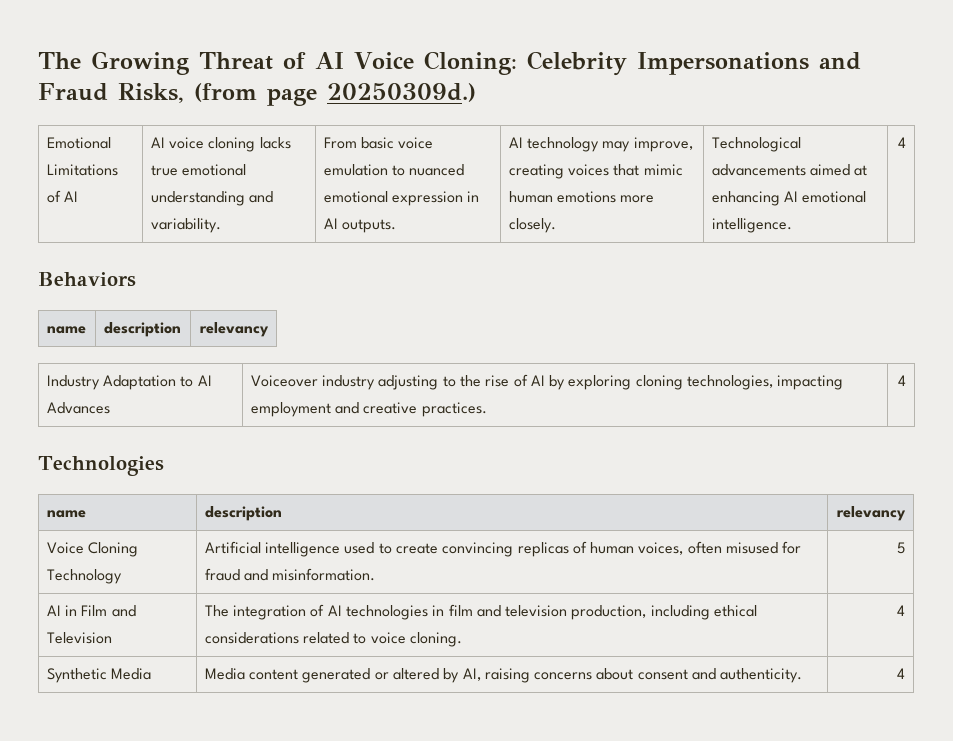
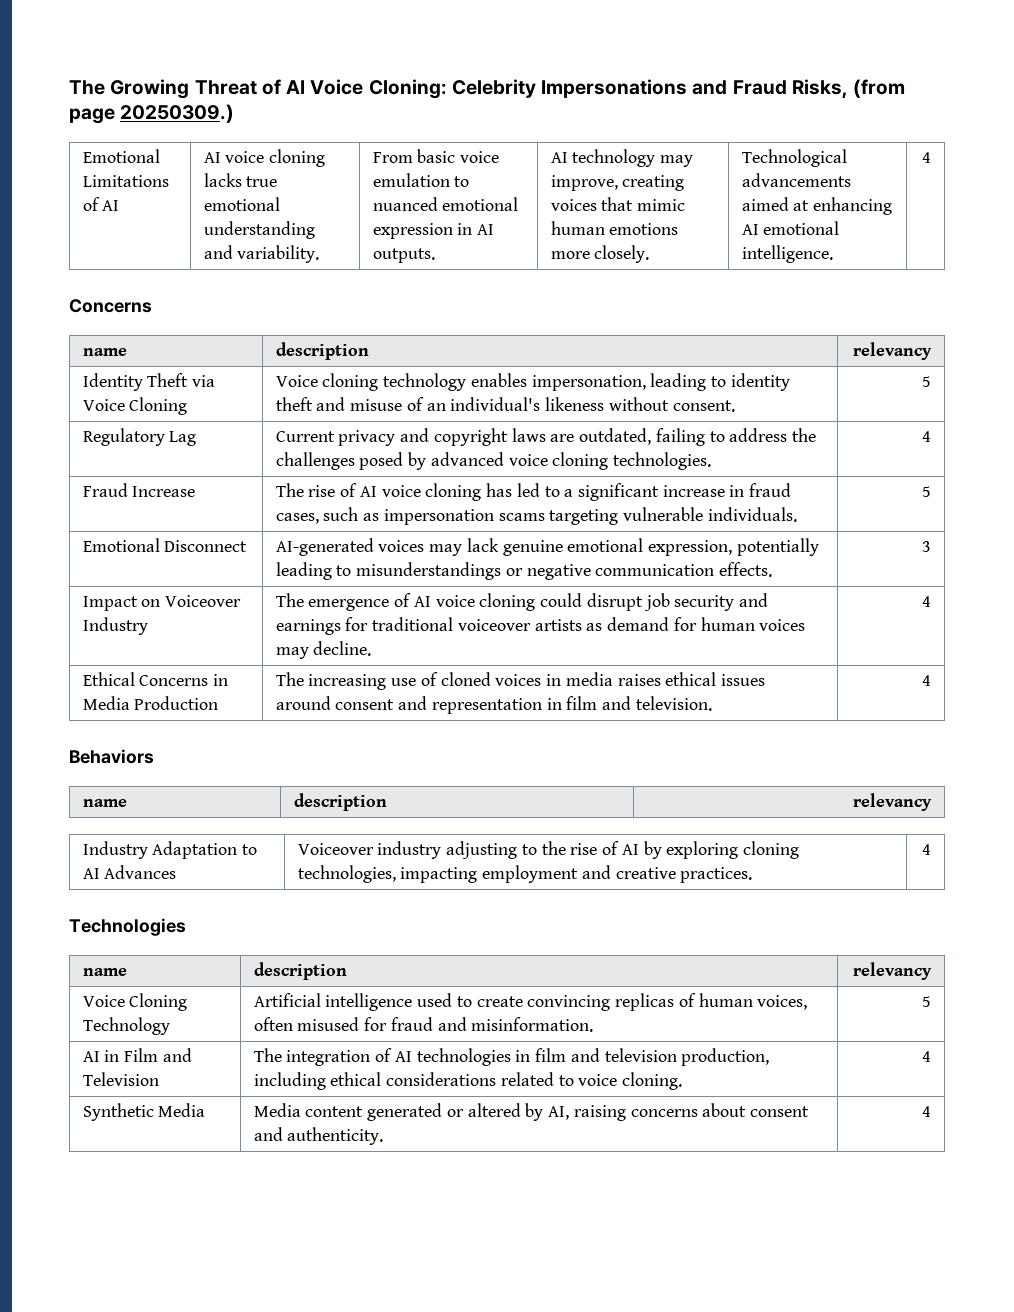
[327,83,476,102] 20250309d.) -> [120,104,235,123] 20250309.)
(907, 142) none -> [69,299,152,313] [82,348,127,356] [275,342,369,360] [853,342,933,360] [82,373,216,391] [82,397,188,415] [275,373,790,391] [275,397,735,412] [922,376,932,387] [82,428,197,446] [275,428,816,446] [275,452,712,470] [922,431,932,442] [82,483,196,497] [275,483,792,501] [275,507,797,525] [922,486,932,497] [82,538,248,552] [275,538,819,556] [275,562,773,580] [922,541,932,552] [82,595,242,611] [82,617,148,635] [275,593,768,611] [275,617,806,635] [275,641,372,659] [922,596,932,607] [82,672,229,686] [82,696,219,710] [275,672,765,690] [275,696,712,714] [922,675,932,686] // Concerns // name | description | relevancy // Identity Theft via Voice Cloning | Voice cloning technology enables impersonation, leading to identity theft and misuse of an individual's likeness without consent. | 5 // Regulatory Lag | Current privacy and copyright laws are outdated, failing to address the challenges posed by advanced voice cloning technologies. | 4 // Fraud Increase | The rise of AI voice cloning has led to a significant increase in fraud cases, such as impersonation scams targeting vulnerable individuals. | 5 // Emotional Disconnect | AI-generated voices may lack genuine emotional expression, potentially leading to misunderstandings or negative communication effects. | 3 // Impact on Voiceover Industry | The emergence of AI voice cloning could disrupt job security and earnings for traditional voiceover artists as demand for human voices may decline. | 4 // Ethical Concerns in Media Production | The increasing use of cloned voices in media raises ethical issues around consent and representation in film and television. | 4

